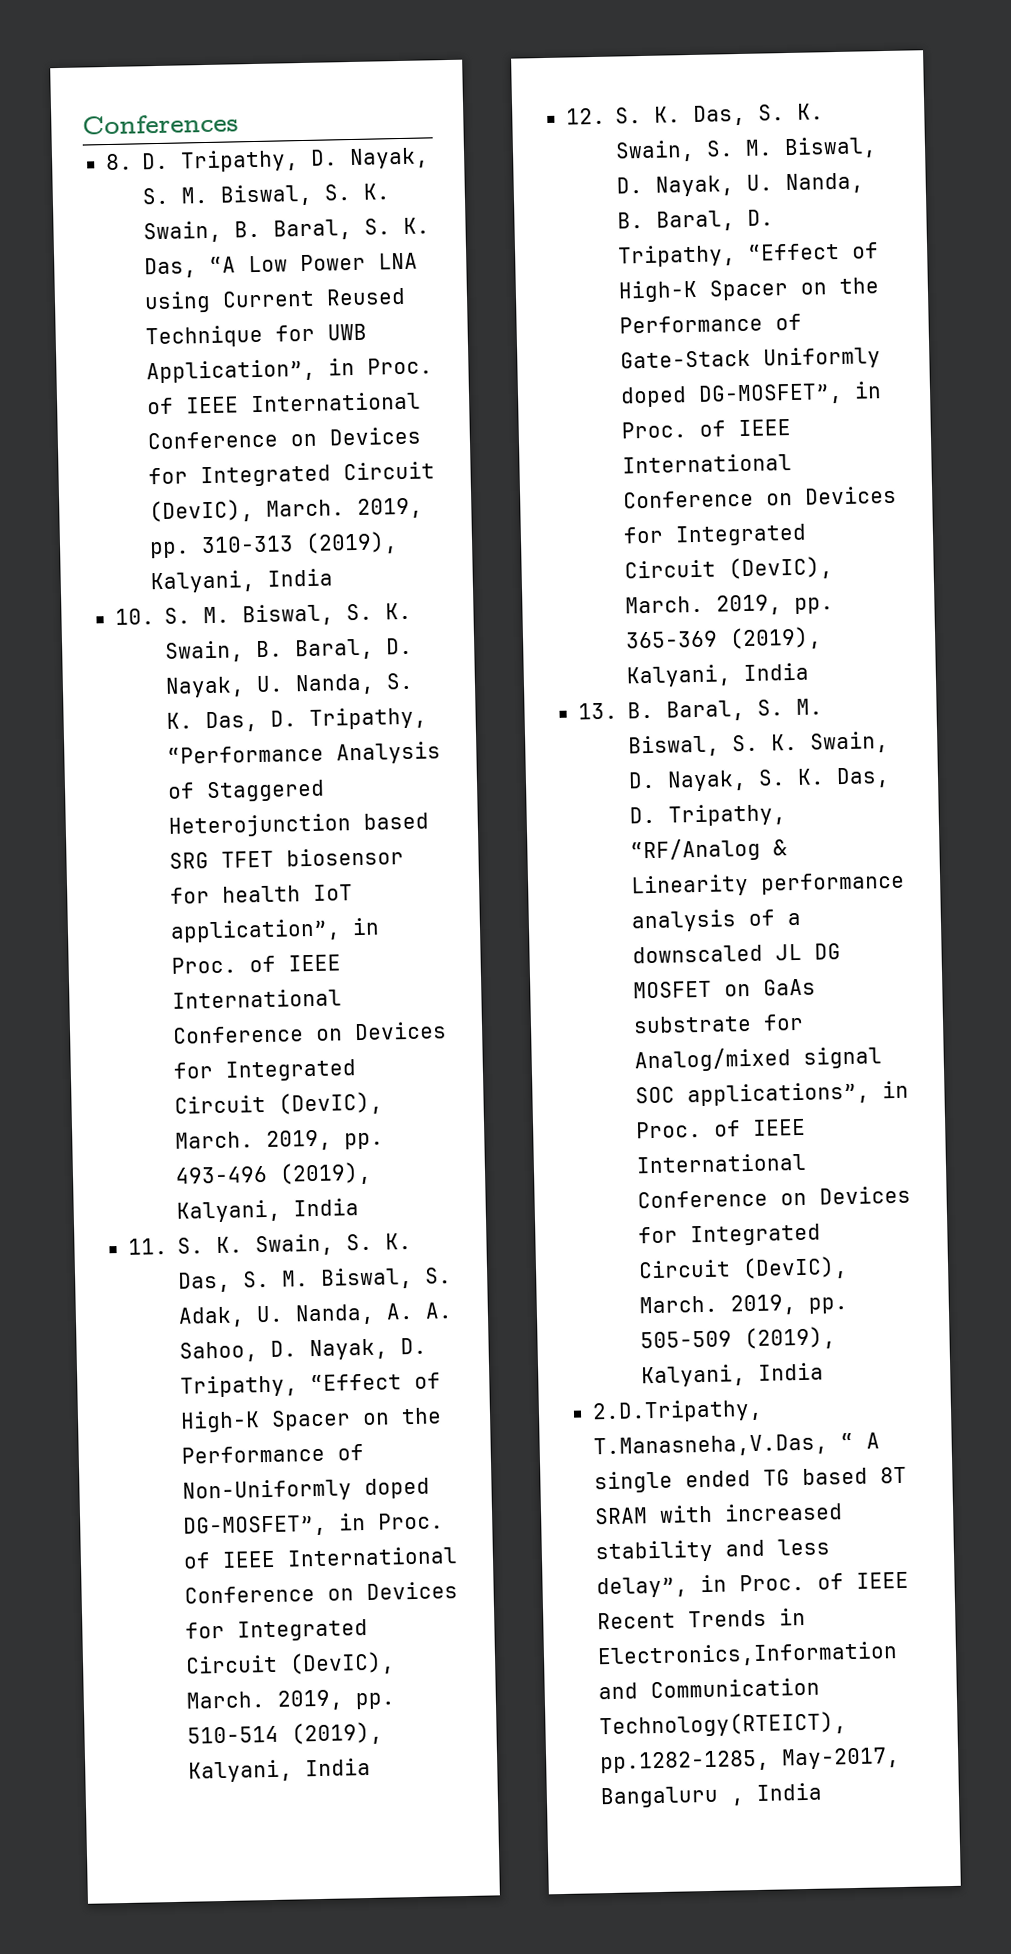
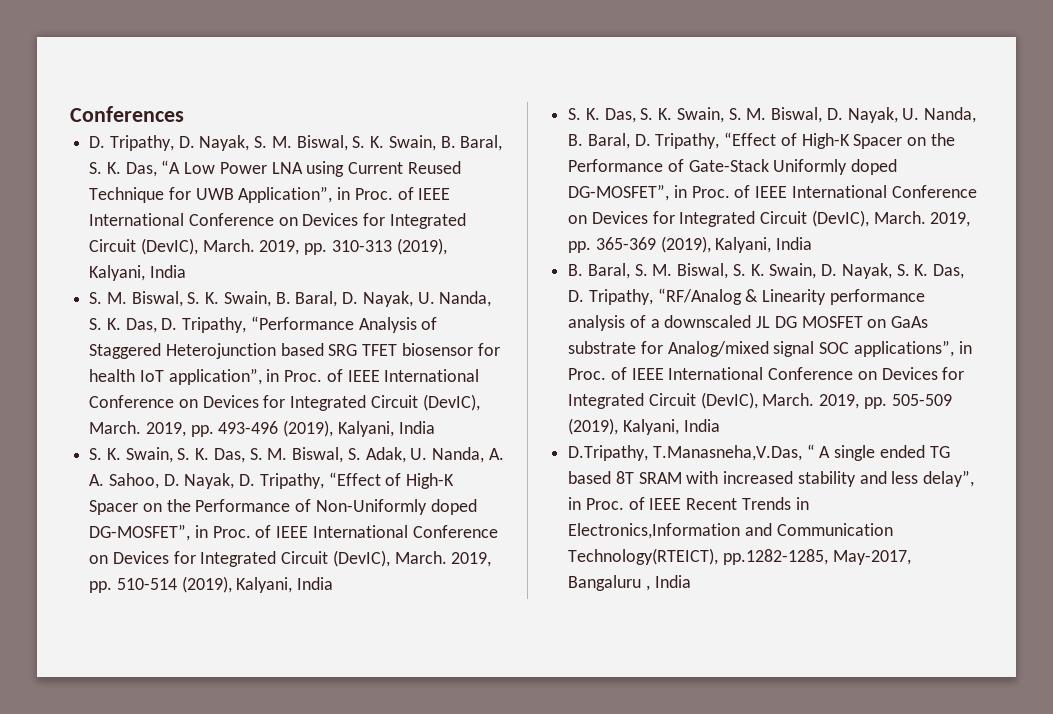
[104,153,133,171] 8. -> (184, 114) none
[114,608,155,625] 10. -> (186, 271) none
[127,1238,168,1255] 11. -> (435, 427) none
[565,107,606,125] 12. -> (334, 583) none
[577,702,618,720] 13. -> (813, 243) none
[591,1398,763,1424] 2.D.Tripathy, -> [568,445,649,461] D.Tripathy,

